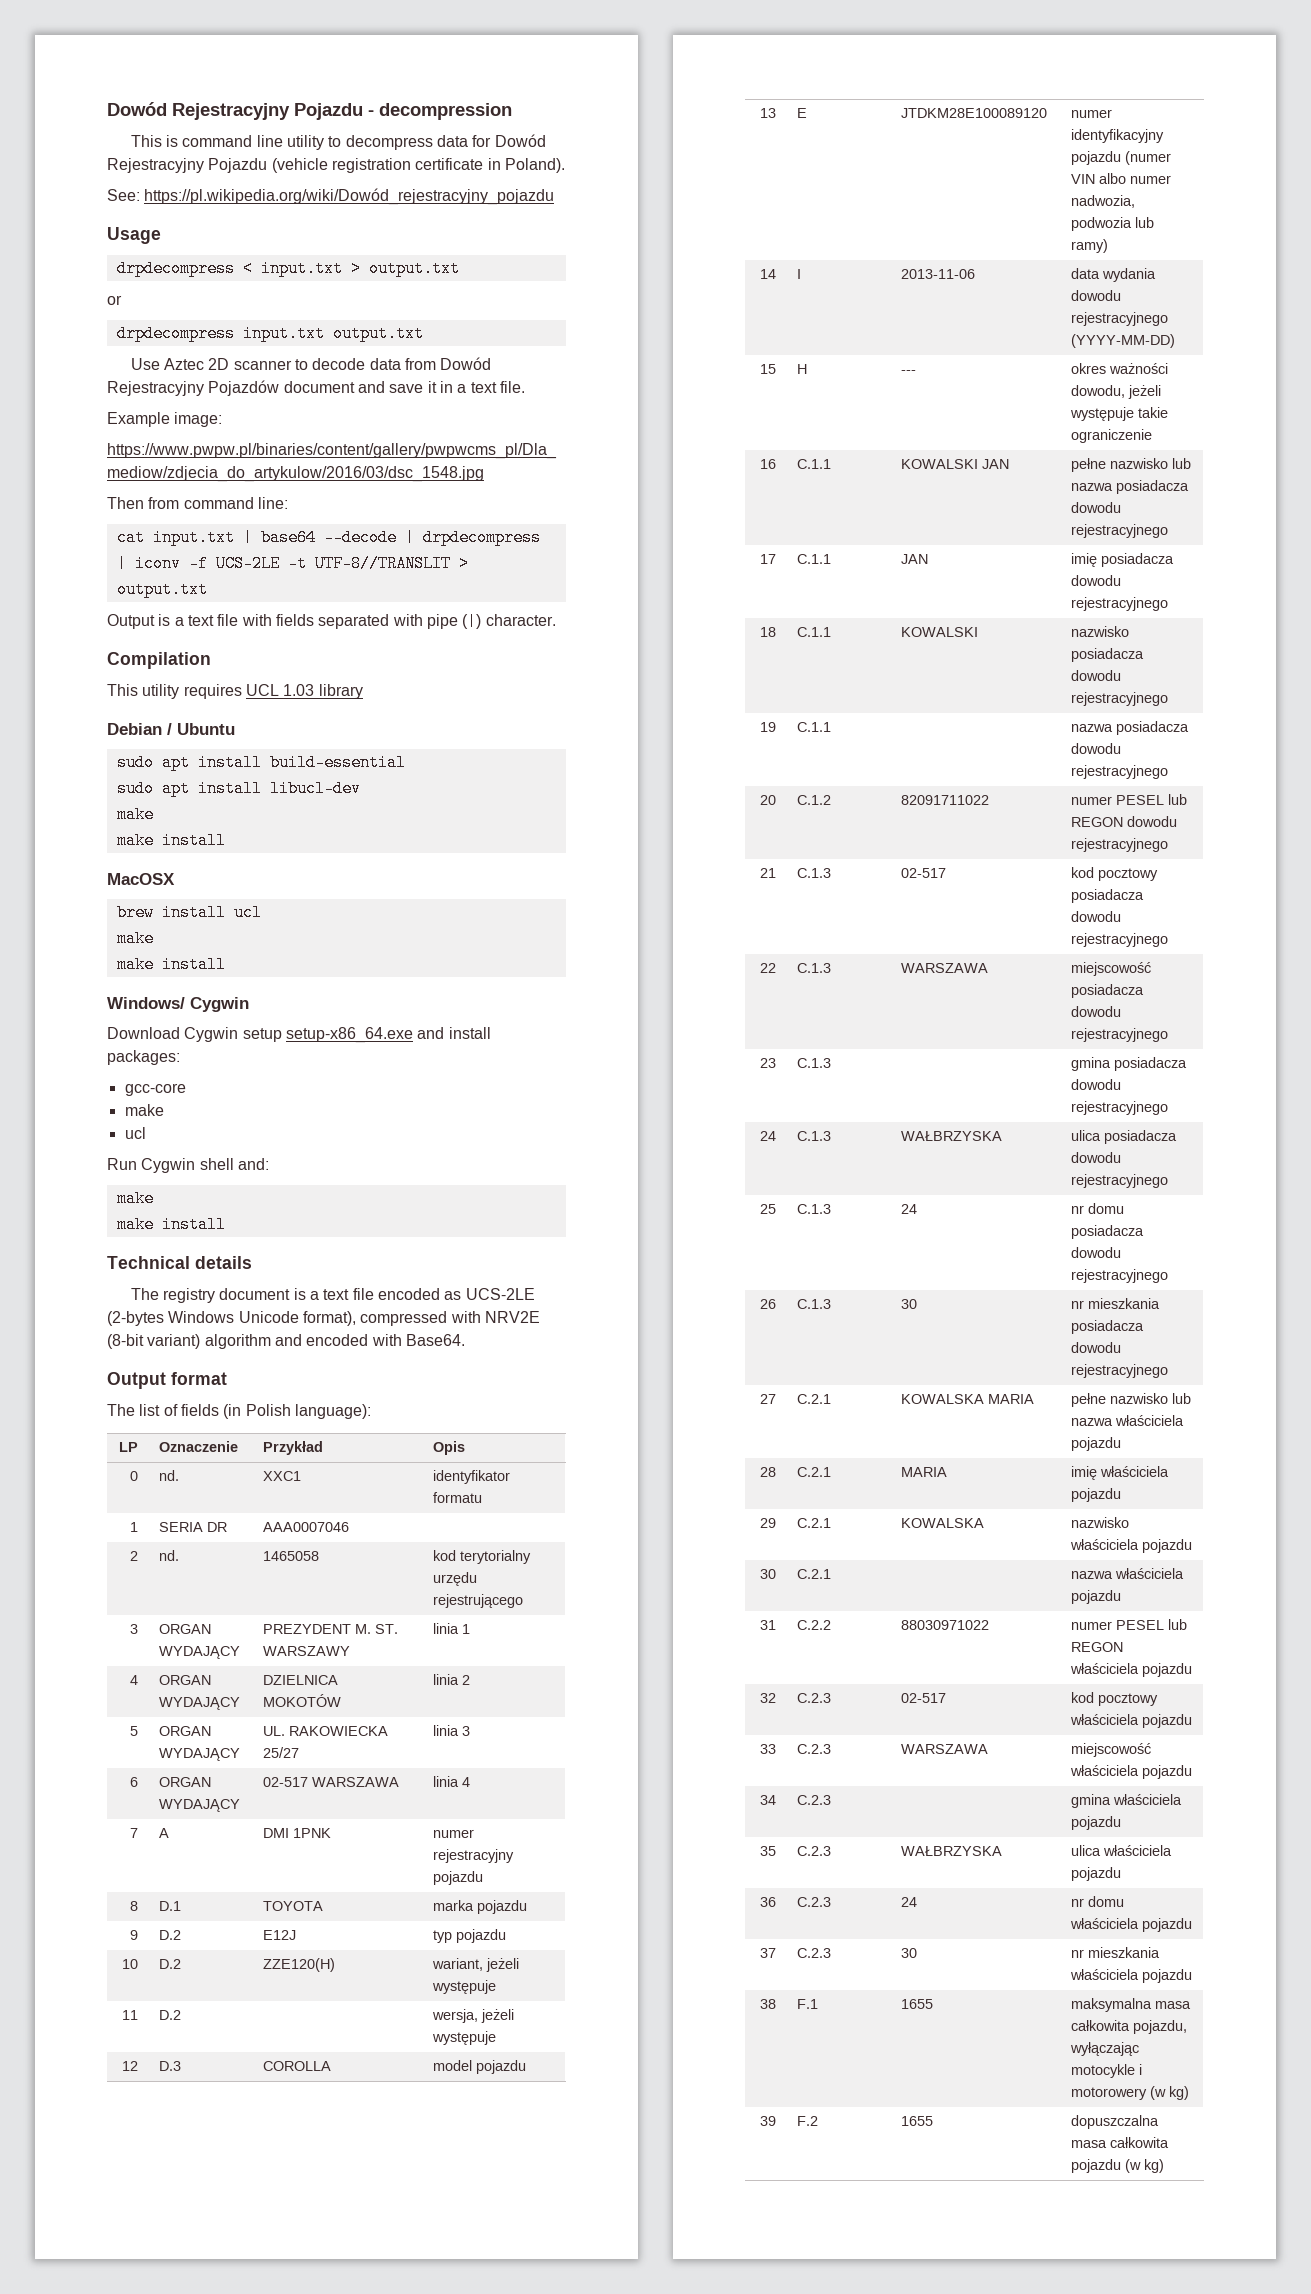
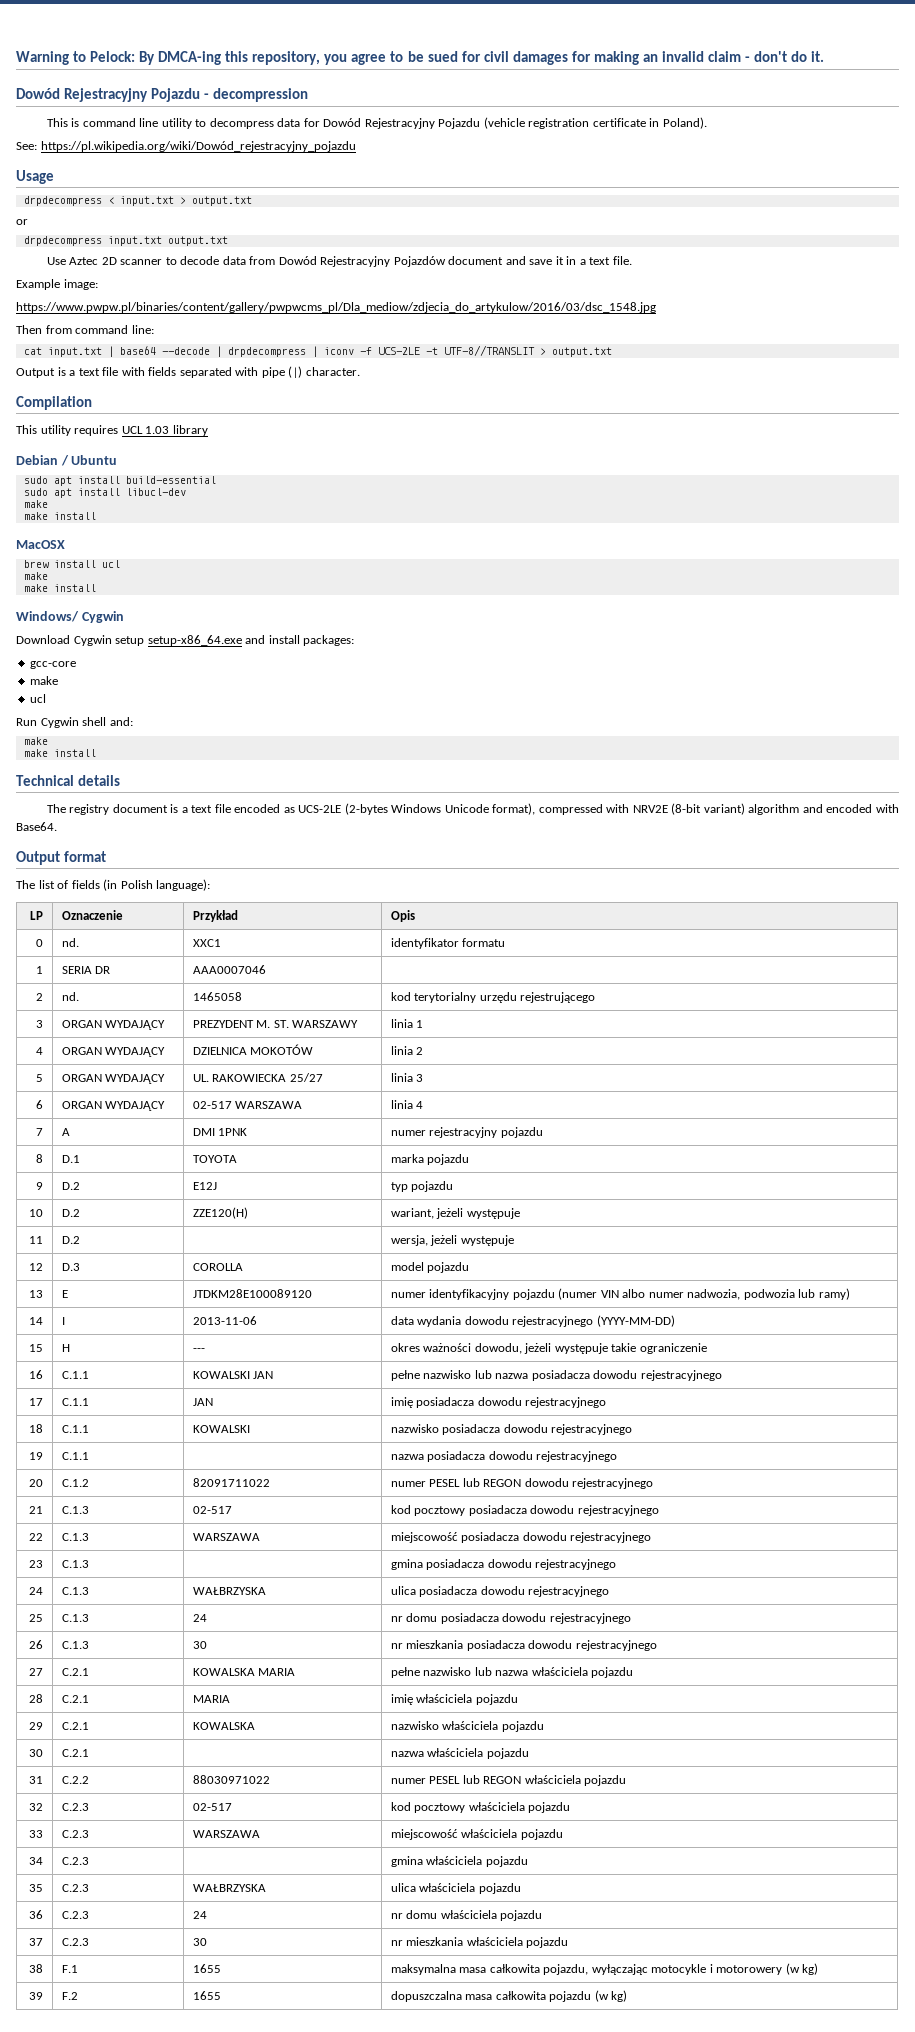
(107, 109) none -> [16,51,825,65] Warning to Pelock: By DMCA-ing this repository, you agree to be sued for civil damages for making an invalid claim - don't do it. //

